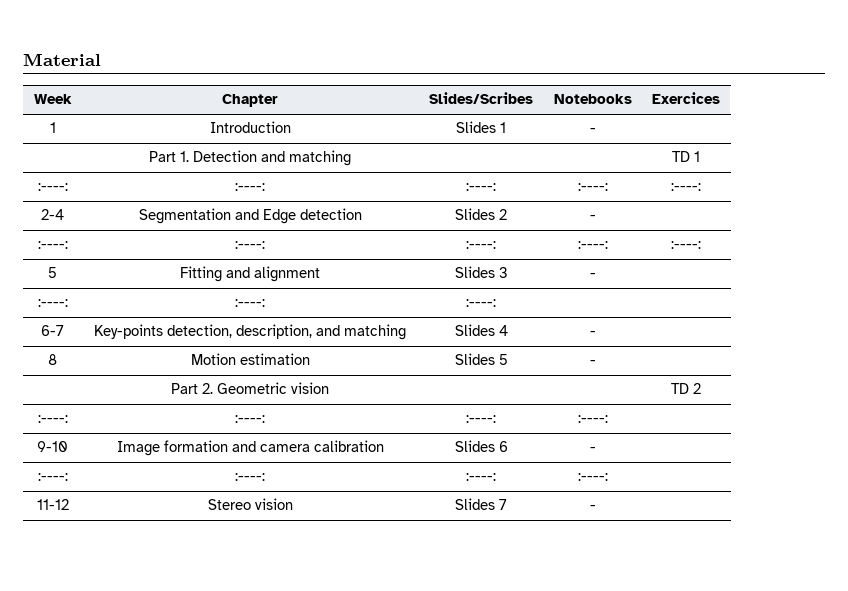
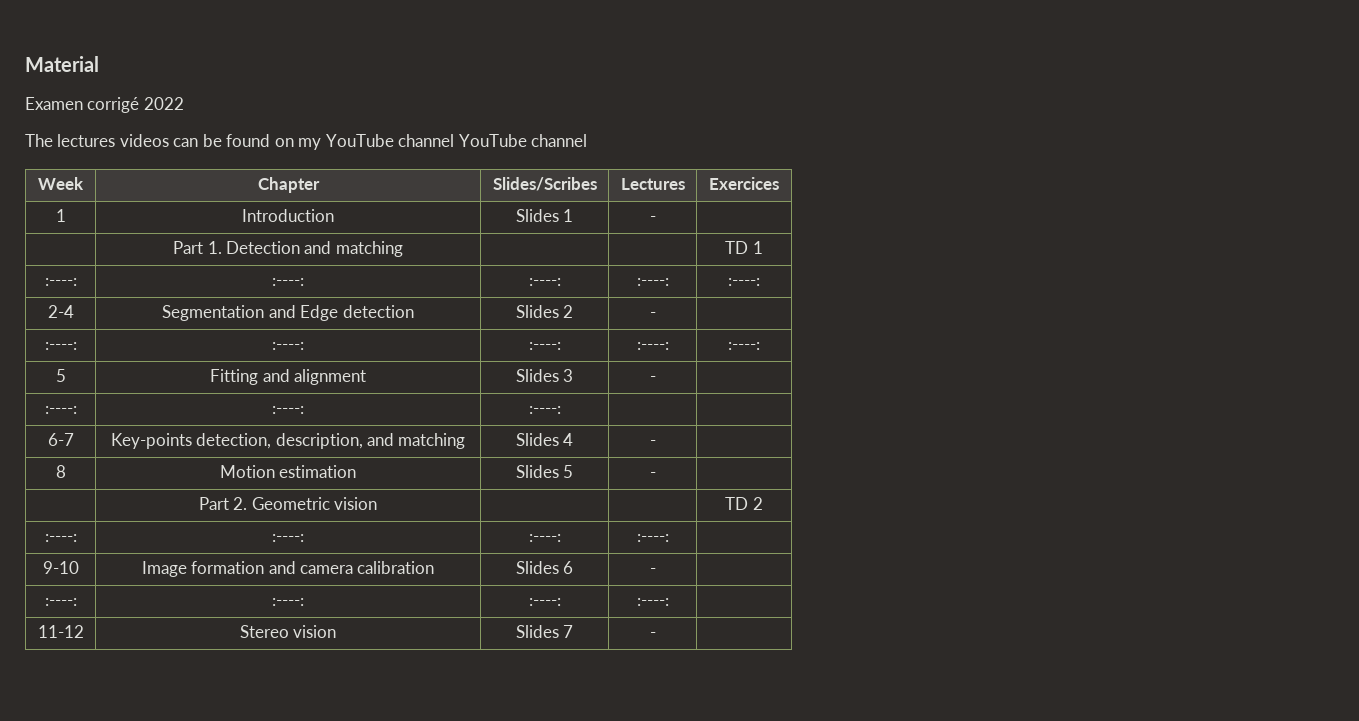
(101, 59) none -> [25,97,184,113] [25,134,588,150] // Examen corrigé 2022 // The lectures videos can be found on my YouTube channel YouTube channel
[553,94,632,104] Notebooks -> [620,178,685,190] Lectures

